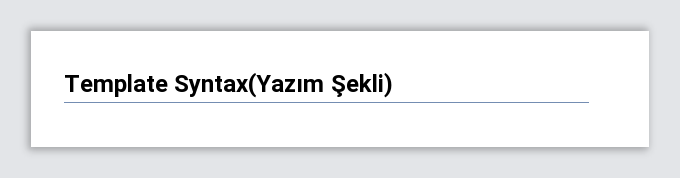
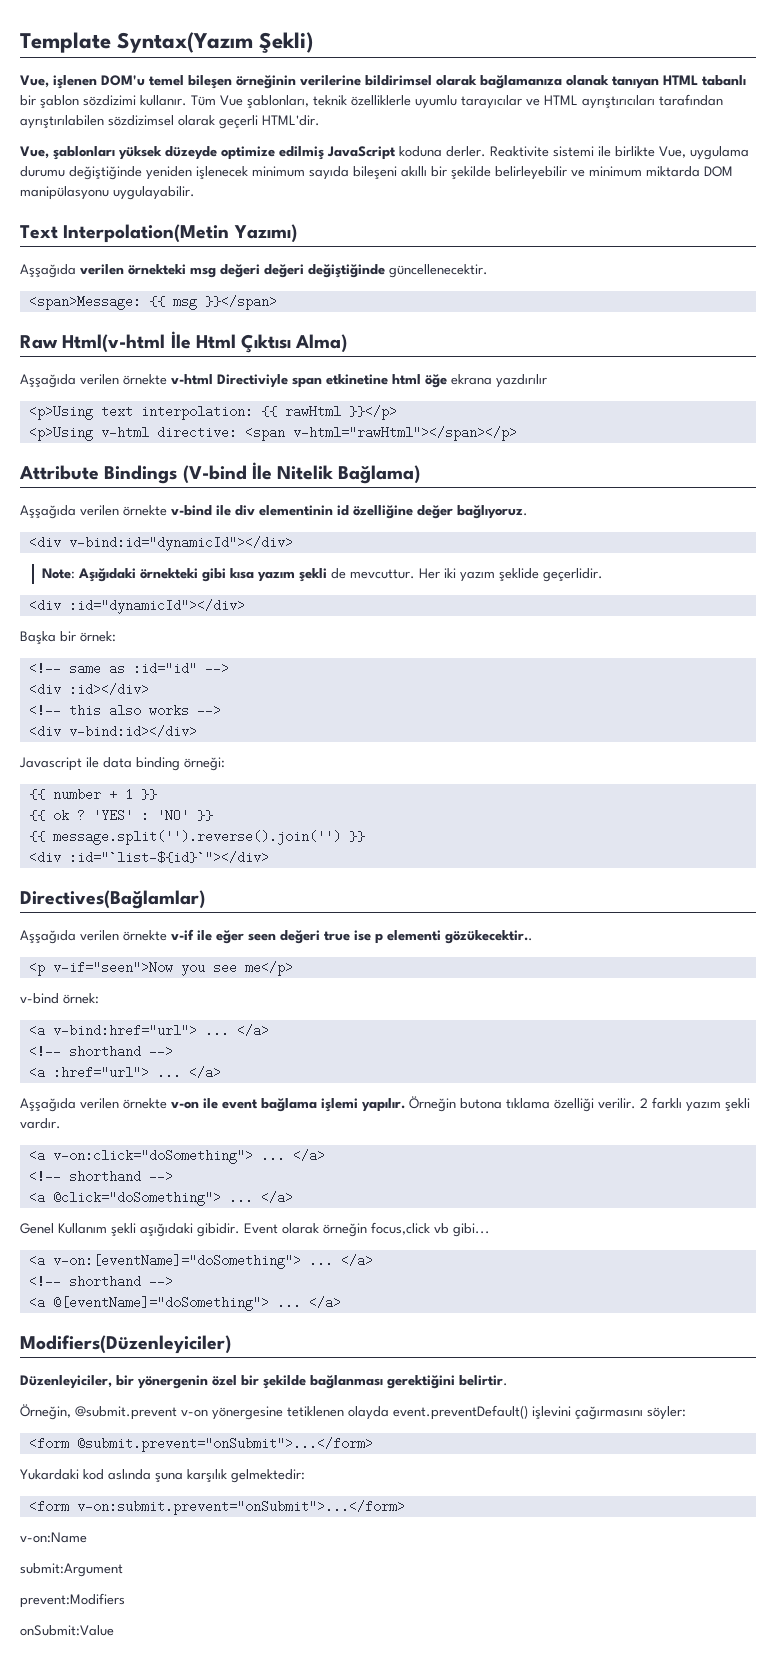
(393, 85) none -> [20,75,746,89] [20,94,723,109] [20,115,320,129] [20,146,749,160] [20,166,733,180] [20,186,195,200] [20,224,297,243] [20,264,488,278] [28,295,277,310] [20,331,348,353] [20,374,547,388] [28,405,397,420] [28,426,517,441] [19,462,421,484] [20,505,528,519] [28,536,293,551] [42,568,604,582] [28,599,245,614] [20,631,116,645] [28,662,229,675] [28,683,149,696] [28,704,221,717] [28,725,197,738] [19,757,225,771] [28,788,157,801] [28,809,213,822] [28,830,365,845] [28,851,269,864] [20,890,205,909] [20,929,533,944] [28,961,293,976] [20,993,99,1004] [28,1024,269,1037] [28,1045,173,1058] [28,1066,221,1079] [20,1096,750,1112] [20,1118,61,1129] [28,1149,325,1164] [28,1170,173,1183] [28,1191,293,1206] [20,1222,490,1237] [28,1254,373,1269] [28,1275,173,1288] [28,1296,341,1311] [20,1335,231,1354] [20,1375,508,1389] [20,1404,686,1420] [28,1437,373,1452] [20,1469,305,1483] [28,1500,405,1515] [20,1532,87,1543] [20,1563,123,1577] [20,1593,125,1608] [20,1625,114,1636] // Vue, işlenen DOM'u temel bileşen örneğinin verilerine bildirimsel olarak bağlamanıza olanak tanıyan HTML tabanlı bir şablon sözdizimi kullanır. Tüm Vue şablonları, teknik özelliklerle uyumlu tarayıcılar ve HTML ayrıştırıcıları tarafından ayrıştırılabilen sözdizimsel olarak geçerli HTML'dir. // Vue, şablonları yüksek düzeyde optimize edilmiş JavaScript koduna derler. Reaktivite sistemi ile birlikte Vue, uygulama durumu değiştiğinde yeniden işlenecek minimum sayıda bileşeni akıllı bir şekilde belirleyebilir ve minimum miktarda DOM manipülasyonu uygulayabilir. // Text Interpolation(Metin Yazımı) // Aşşağıda verilen örnekteki msg değeri değeri değiştiğinde güncellenecektir. // <span>Message: {{ msg }}</span> // Raw Html(v-html İle Html Çıktısı Alma) // Aşşağıda verilen örnekte v-html Directiviyle span etkinetine html öğe ekrana yazdırılır // <p>Using text interpolation: {{ rawHtml }}</p> // <p>Using v-html directive: <span v-html="rawHtml"></span></p> // Attribute Bindings (V-bind İle Nitelik Bağlama) // Aşşağıda verilen örnekte v-bind ile div elementinin id özelliğine değer bağlıyoruz. // <div v-bind:id="dynamicId"></div> // Note: Aşığıdaki örnekteki gibi kısa yazım şekli de mevcuttur. Her iki yazım şeklide geçerlidir. // <div :id="dynamicId"></div> // Başka bir örnek: // <!-- same as :id="id" --> // <div :id></div> // <!-- this also works --> // <div v-bind:id></div> // Javascript ile data binding örneği: // {{ number + 1 }} // {{ ok ? 'YES' : 'NO' }} // {{ message.split('').reverse().join('') }} // <div :id="`list-${id}`"></div> // Directives(Bağlamlar) // Aşşağıda verilen örnekte v-if ile eğer seen değeri true ise p elementi gözükecektir.. // <p v-if="seen">Now you see me</p> // v-bind örnek: // <a v-bind:href="url"> ... </a> // <!-- shorthand --> // <a :href="url"> ... </a> // Aşşağıda verilen örnekte v-on ile event bağlama işlemi yapılır. Örneğin butona tıklama özelliği verilir. 2 farklı yazım şekli vardır. // <a v-on:click="doSomething"> ... </a> // <!-- shorthand --> // <a @click="doSomething"> ... </a> // Genel Kullanım şekli aşığıdaki gibidir. Event olarak örneğin focus,click vb gibi... // <a v-on:[eventName]="doSomething"> ... </a> // <!-- shorthand --> // <a @[eventName]="doSomething"> ... </a> // Modifiers(Düzenleyiciler) // Düzenleyiciler, bir yönergenin özel bir şekilde bağlanması gerektiğini belirtir. // Örneğin, @submit.prevent v-on yönergesine tetiklenen olayda event.preventDefault() işlevini çağırmasını söyler: // <form @submit.prevent="onSubmit">...</form> // Yukardaki kod aslında şuna karşılık gelmektedir: // <form v-on:submit.prevent="onSubmit">...</form> // v-on:Name // submit:Argument // prevent:Modifiers // onSubmit:Value

